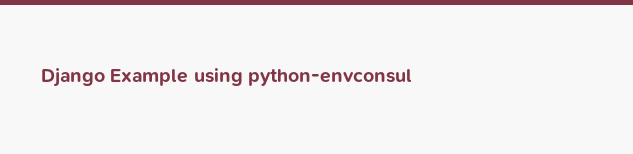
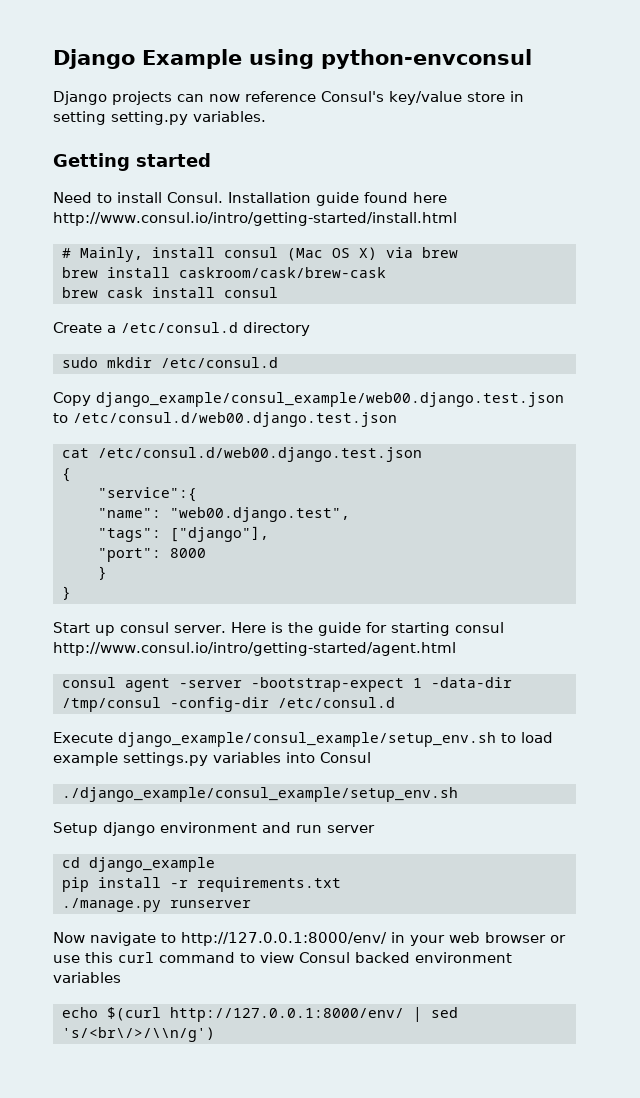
(412, 77) none -> [53,91,524,105] [53,111,266,125] [53,153,211,171] [53,192,447,206] [53,212,457,226] [61,247,458,262] [61,267,386,278] [61,287,278,298] [53,322,310,336] [61,357,278,368] [53,392,564,407] [53,412,397,427] [61,447,422,462] [61,468,71,482] [97,487,197,502] [97,507,350,522] [97,526,269,542] [97,548,206,562] [97,566,107,580] [61,586,71,600] [53,622,504,636] [53,642,456,656] [61,677,512,692] [61,697,395,712] [53,732,553,747] [53,752,371,766] [61,787,458,802] [53,822,375,836] [61,857,215,872] [61,877,341,892] [61,898,251,912] [53,932,566,946] [53,952,512,963] [53,972,121,983] [61,1007,458,1022] [61,1027,215,1042] // Django projects can now reference Consul's key/value store in setting setting.py variables. // Getting started // Need to install Consul. Installation guide found here http://www.consul.io/intro/getting-started/install.html // # Mainly, install consul (Mac OS X) via brew // brew install caskroom/cask/brew-cask // brew cask install consul // Create a /etc/consul.d directory // sudo mkdir /etc/consul.d // Copy django_example/consul_example/web00.django.test.json to /etc/consul.d/web00.django.test.json // cat /etc/consul.d/web00.django.test.json // { // "service":{ // "name": "web00.django.test", // "tags": ["django"], // "port": 8000 // } // } // Start up consul server. Here is the guide for starting consul http://www.consul.io/intro/getting-started/agent.html // consul agent -server -bootstrap-expect 1 -data-dir /tmp/consul -config-dir /etc/consul.d // Execute django_example/consul_example/setup_env.sh to load example settings.py variables into Consul // ./django_example/consul_example/setup_env.sh // Setup django environment and run server // cd django_example // pip install -r requirements.txt // ./manage.py runserver // Now navigate to http://127.0.0.1:8000/env/ in your web browser or use this curl command to view Consul backed environment variables // echo $(curl http://127.0.0.1:8000/env/ | sed 's/<br\/>/\\n/g')

